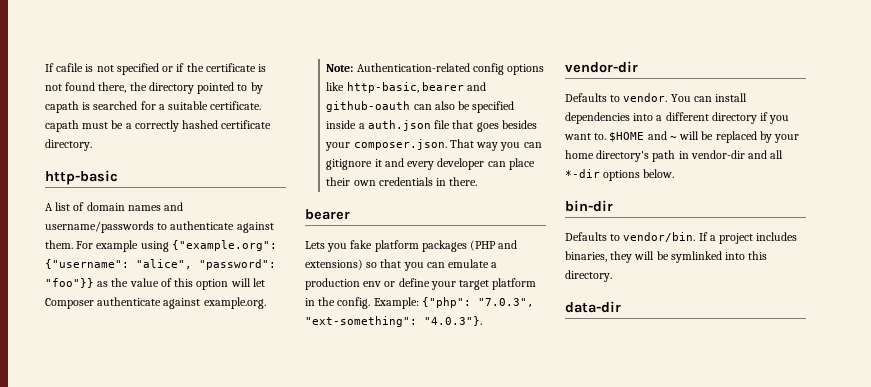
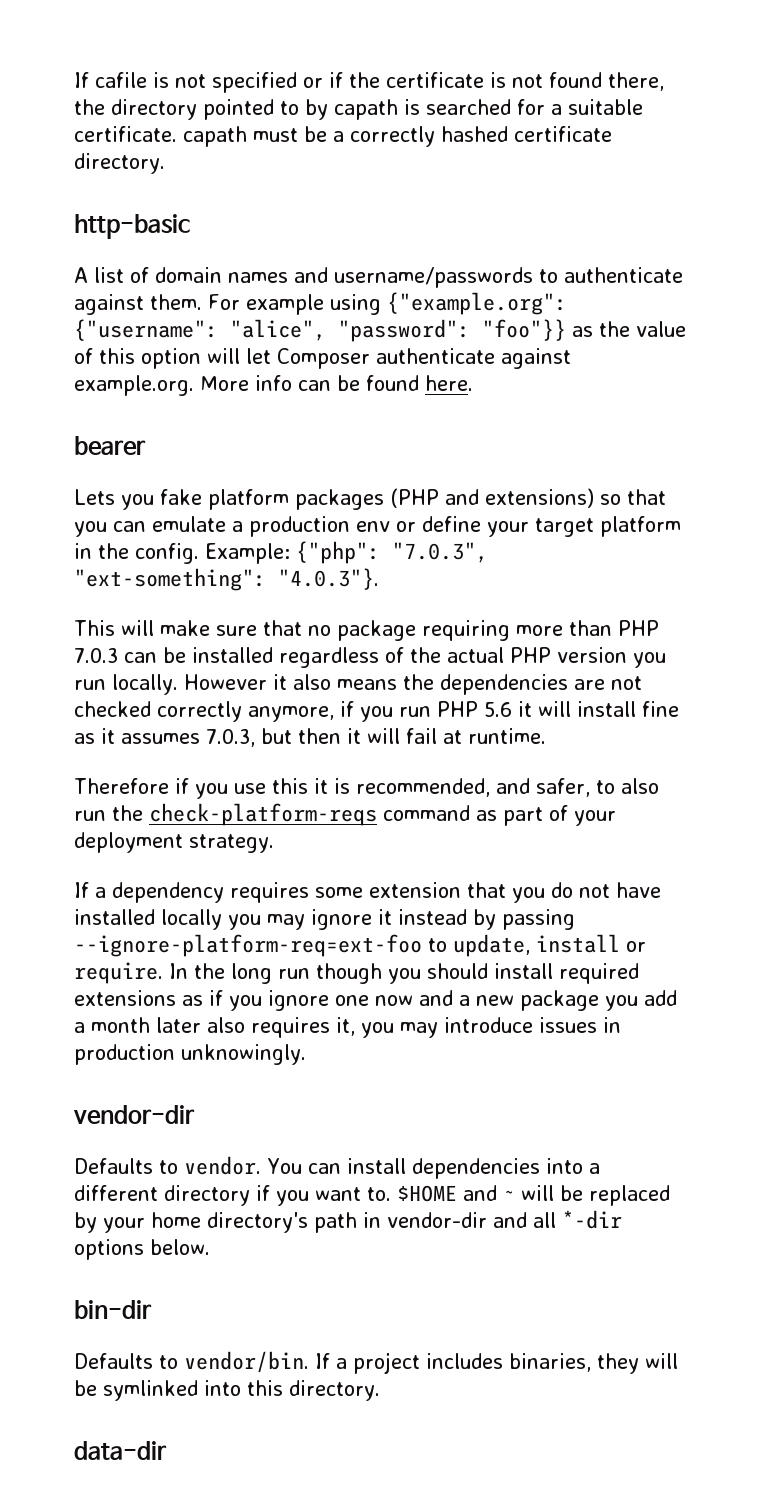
[326,63,545,75] [326,82,487,93] [326,101,515,113] [326,120,537,132] [325,139,542,151] [326,158,535,170] [326,177,478,186] // Note: Authentication-related config options like http-basic, bearer and github-oauth can also be specified inside a auth.json file that goes besides your composer.json. That way you can gitignore it and every developer can place their own credentials in there. -> [200,375,473,391] More info can be found here.
(482, 321) none -> [74,620,659,641] [74,647,666,668] [74,674,642,695] [74,701,679,722] [74,728,546,747] [74,778,659,799] [74,803,616,826] [74,832,274,853] [74,882,661,903] [74,909,575,930] [74,934,646,957] [74,962,639,984] [74,990,677,1011] [74,1017,621,1038] [74,1044,306,1065] // This will make sure that no package requiring more than PHP 7.0.3 can be installed regardless of the actual PHP version you run locally. However it also means the dependencies are not checked correctly anymore, if you run PHP 5.6 it will install fine as it assumes 7.0.3, but then it will fail at runtime. // Therefore if you use this it is recommended, and safer, to also run the check-platform-reqs command as part of your deployment strategy. // If a dependency requires some extension that you do not have installed locally you may ignore it instead by passing --ignore-platform-req=ext-foo to update, install or require. In the long run though you should install required extensions as if you ignore one now and a new package you add a month later also requires it, you may introduce issues in production unknowingly.

